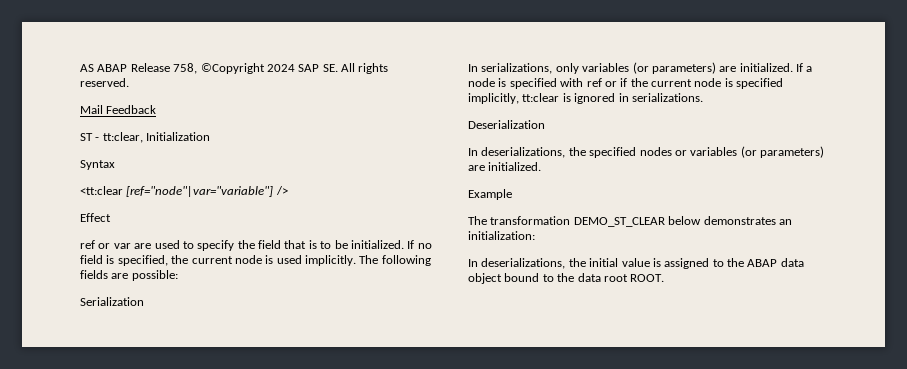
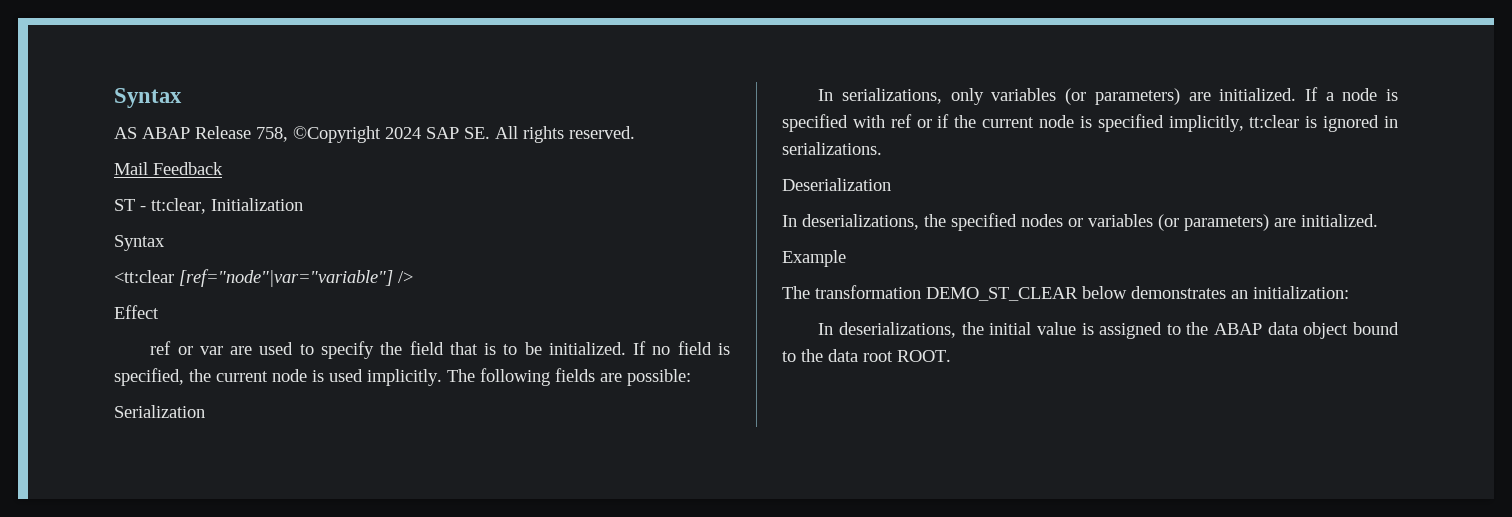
(80, 68) none -> [114,88,182,108] Syntax //

